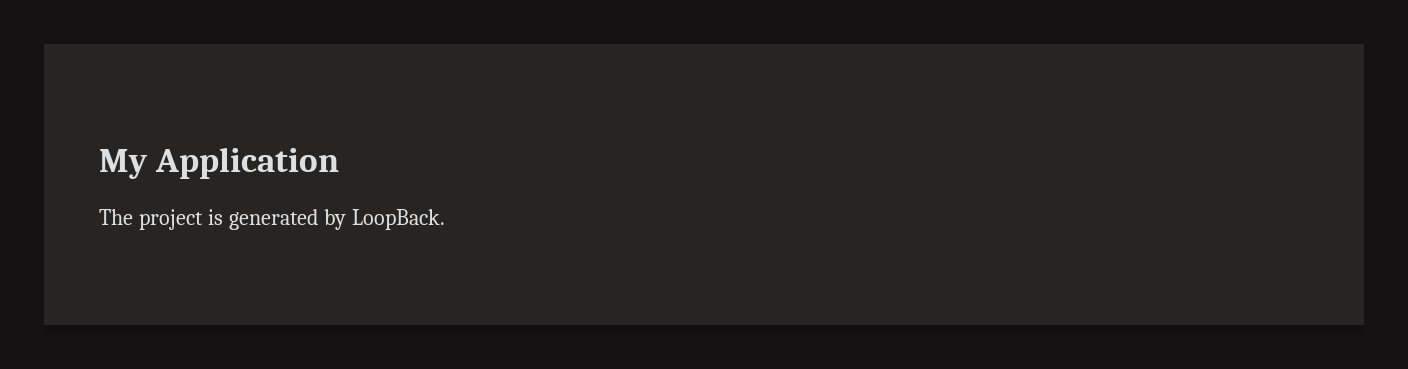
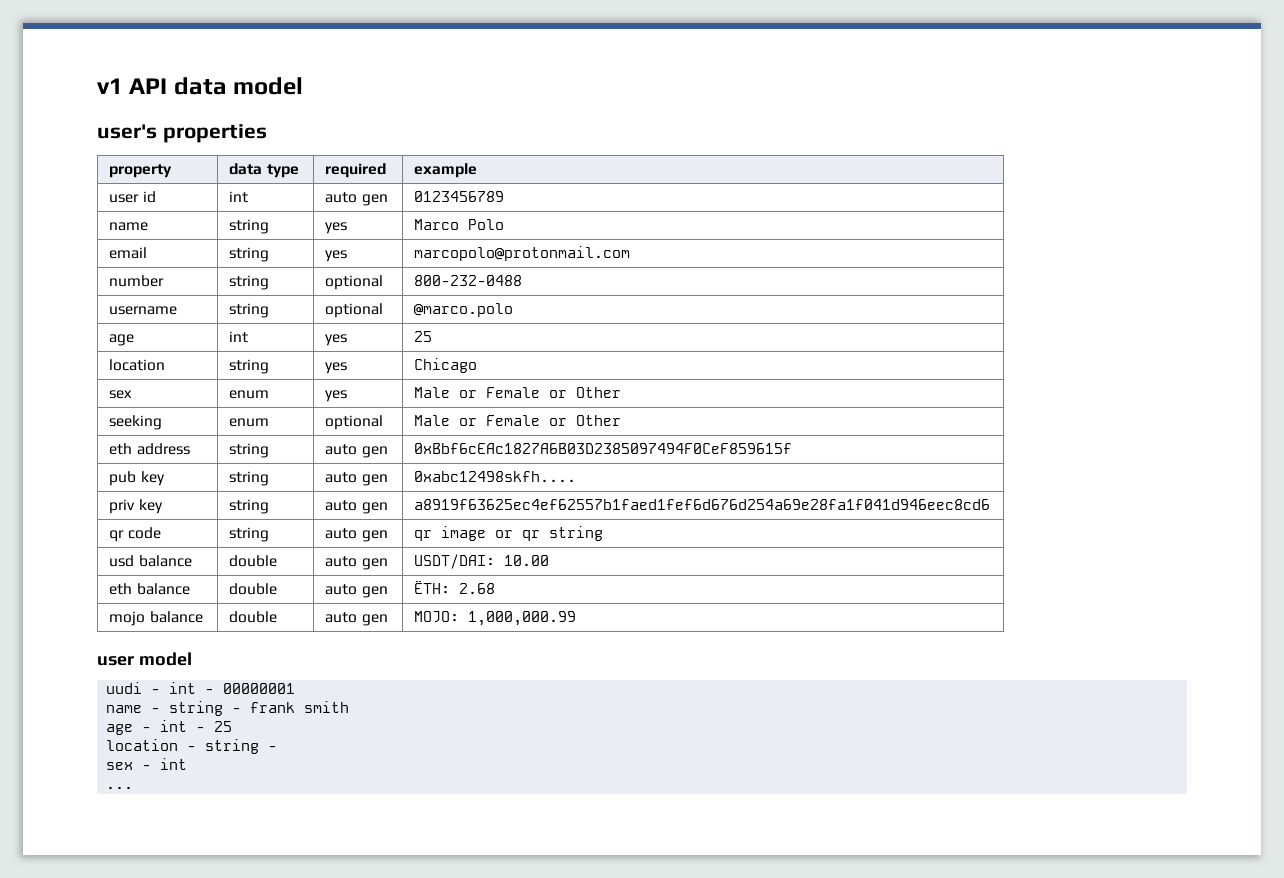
[99,147,340,179] [99,209,445,230] My Application // The project is generated by LoopBack. -> [97,77,304,95] [97,124,267,143] [109,164,173,178] [229,163,299,178] [325,163,387,178] [414,163,478,178] [109,191,156,203] [229,191,249,203] [325,192,388,206] [414,191,505,202] [109,222,149,231] [229,219,270,234] [325,222,348,234] [414,219,505,230] [109,247,148,259] [229,247,270,262] [325,250,348,262] [414,246,631,261] [109,275,165,287] [229,275,270,290] [325,275,384,290] [414,275,523,286] [109,306,178,315] [229,303,270,318] [325,303,384,318] [414,303,514,317] [109,334,135,346] [229,331,249,343] [325,334,348,346] [414,331,433,342] [109,359,166,371] [229,359,270,374] [325,362,348,374] [414,358,478,373] [109,390,133,399] [229,390,270,399] [325,390,348,402] [414,387,622,398] [109,415,163,430] [229,418,270,427] [325,415,384,430] [414,415,622,426] [109,443,190,455] [229,443,270,458] [325,444,388,458] [414,443,793,454] [109,471,165,486] [229,471,270,486] [325,472,388,486] [414,471,577,482] [109,499,163,514] [229,499,270,514] [325,500,388,514] [414,499,991,510] [109,527,161,542] [229,527,270,542] [325,528,388,542] [414,526,604,541] [109,555,192,567] [229,555,278,567] [325,556,388,570] [414,554,550,569] [109,583,190,595] [229,583,278,595] [325,584,388,598] [414,581,496,594] [109,611,203,626] [229,611,278,623] [325,612,388,626] [414,611,577,626] [97,652,192,666] [106,682,296,694] [106,701,350,716] [106,720,233,735] [106,739,278,754] [106,758,188,770] [106,786,134,789] v1 API data model // user's properties // property | data type | required | example // user id | int | auto gen | 0123456789 // name | string | yes | Marco Polo // email | string | yes | marcopolo@protonmail.com // number | string | optional | 800-232-0488 // username | string | optional | @marco.polo // age | int | yes | 25 // location | string | yes | Chicago // sex | enum | yes | Male or Female or Other // seeking | enum | optional | Male or Female or Other // eth address | string | auto gen | 0xBbf6cEAc1827A6B03D2385097494F0CeF859615f // pub key | string | auto gen | 0xabc12498skfh.... // priv key | string | auto gen | a8919f63625ec4ef62557b1faed1fef6d676d254a69e28fa1f041d946eec8cd6 // qr code | string | auto gen | qr image or qr string // usd balance | double | auto gen | USDT/DAI: 10.00 // eth balance | double | auto gen | ËTH: 2.68 // mojo balance | double | auto gen | MOJO: 1,000,000.99 // user model // uudi - int - 00000001 // name - string - frank smith // age - int - 25 // location - string - // sex - int // ...

